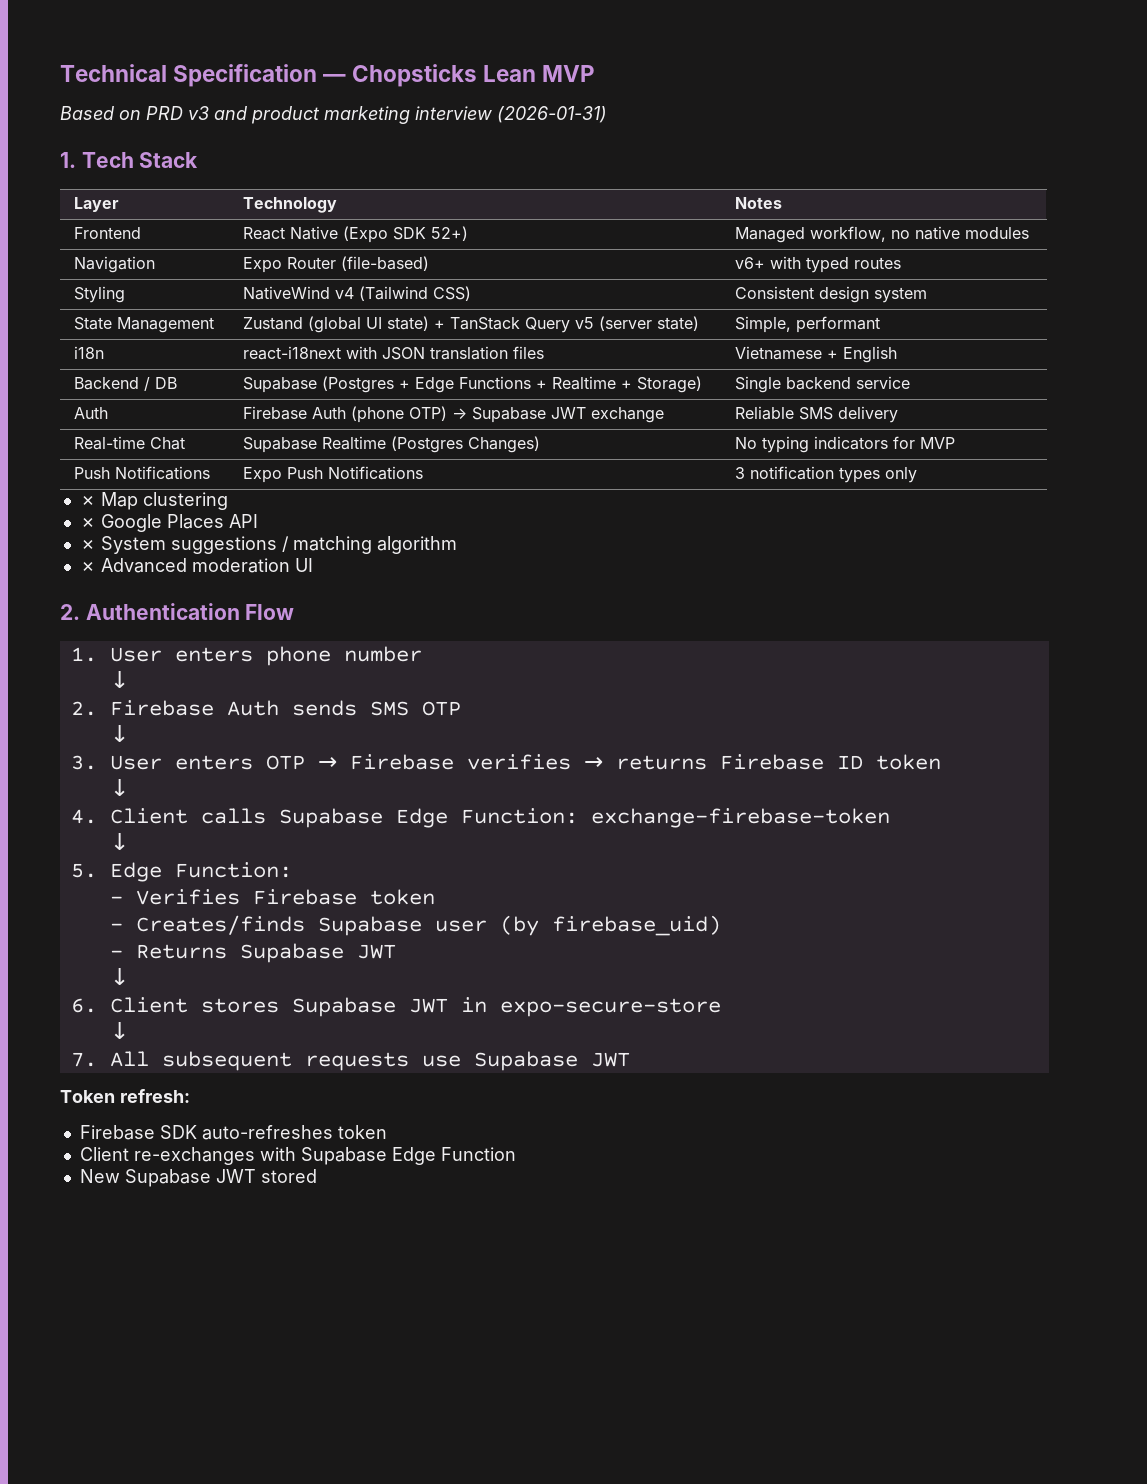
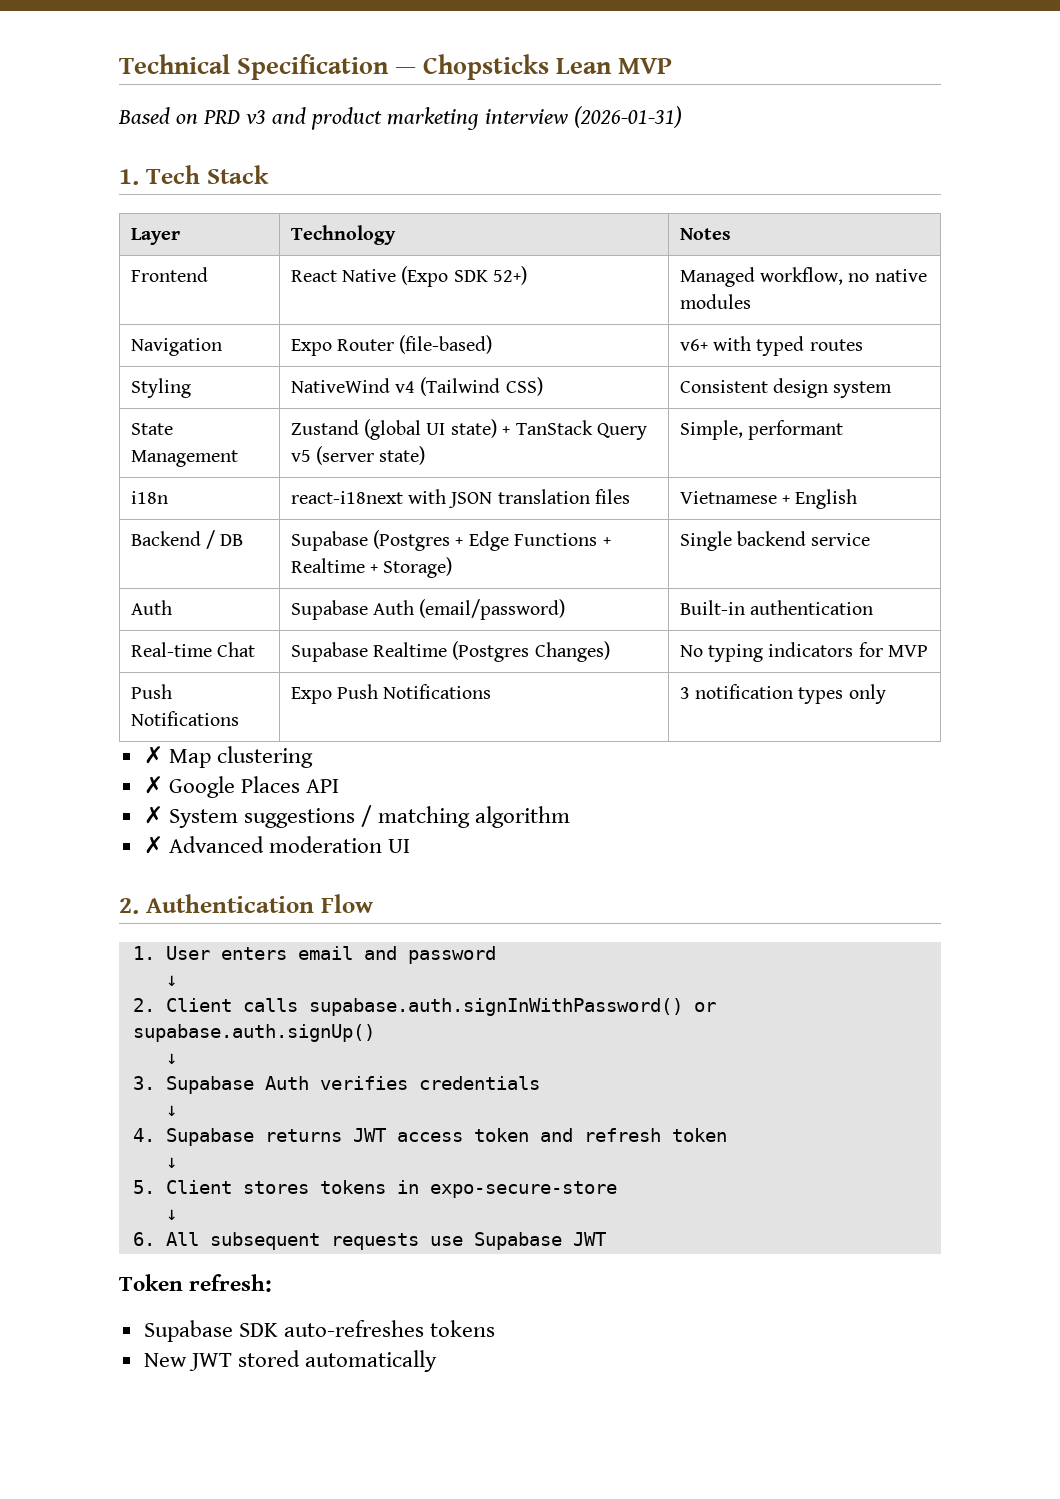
[242,406,664,423] [734,406,898,423] Firebase Auth (phone OTP) → Supabase JWT exchange | Reliable SMS delivery -> [290,599,566,620] [679,600,873,615] Supabase Auth (email/password) | Built-in authentication
[265,646,422,666] phone number -> [297,946,496,964] email and password
[109,700,461,716] [109,725,129,742] [70,754,941,770] [109,779,129,796] [70,808,890,828] [109,833,129,850] [70,862,292,882] [109,889,435,905] [109,915,721,936] [109,943,396,963] [109,968,129,985] [70,997,448,1017] Firebase Auth sends SMS OTP // ↓ // 3. User enters OTP → Firebase verifies → returns Firebase ID token // ↓ // 4. Client calls Supabase Edge Function: exchange-firebase-token // ↓ // 5. Edge Function: // - Verifies Firebase token // - Creates/finds Supabase user (by firebase_uid) // - Returns Supabase JWT // ↓ // 6. Client stores Supabase JWT -> [165,998,716,1016] [132,1024,375,1042] [165,1053,177,1064] [132,1076,540,1094] [165,1105,177,1116] [132,1128,727,1146] [165,1157,177,1168] [132,1180,386,1194] Client calls supabase.auth.signInWithPassword() or supabase.auth.signUp() // ↓ // 3. Supabase Auth verifies credentials // ↓ // 4. Supabase returns JWT access token and refresh token // ↓ // 5. Client stores tokens
[70,1052,97,1067] 7. -> [132,1232,155,1246] 6.
[79,1125,155,1140] Firebase -> [143,1320,233,1342] Supabase
[337,1125,387,1139] [79,1147,516,1165] token // Client re-exchanges with Supabase Edge Function -> [429,1320,495,1337] tokens
[124,1169,211,1187] Supabase -> (187, 1360) none
(317, 1176) none -> [304,1350,437,1372] automatically

